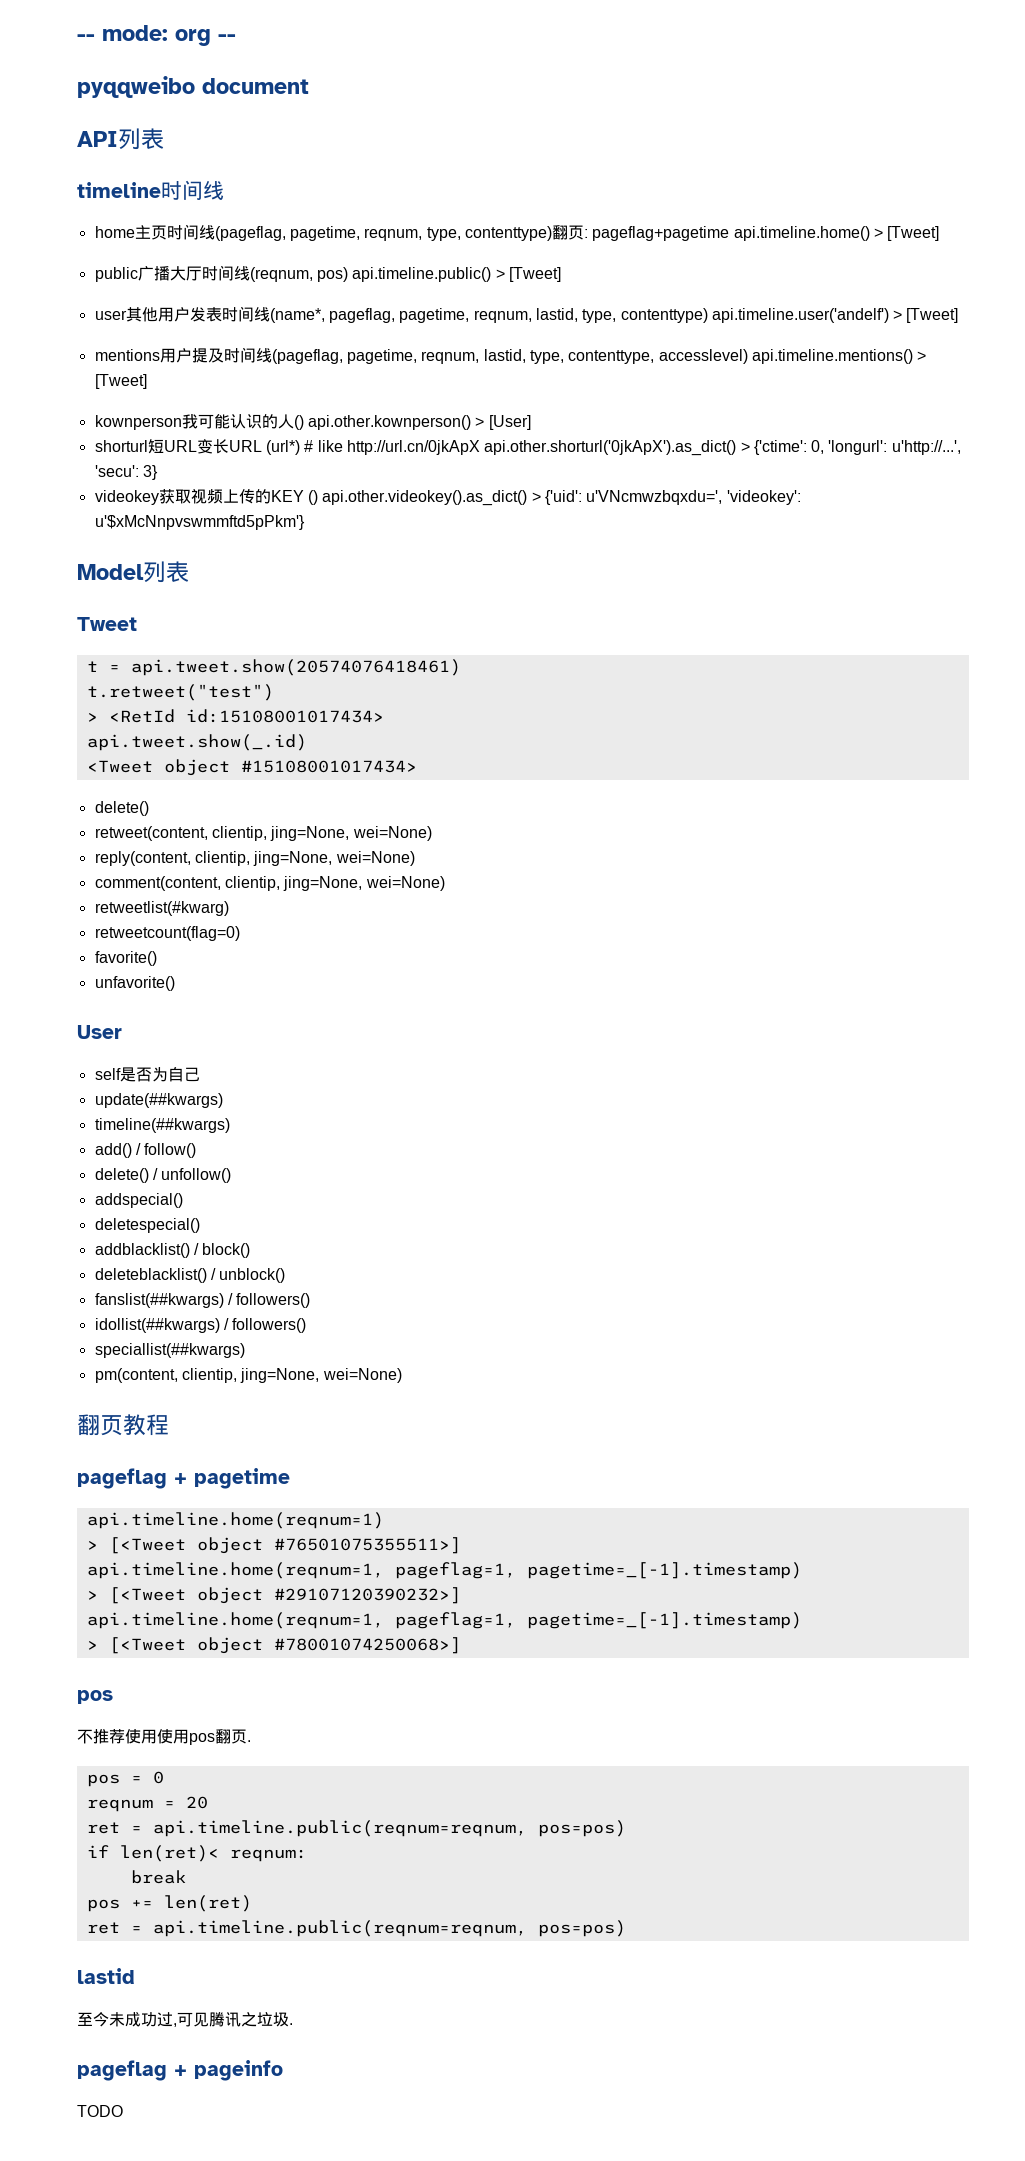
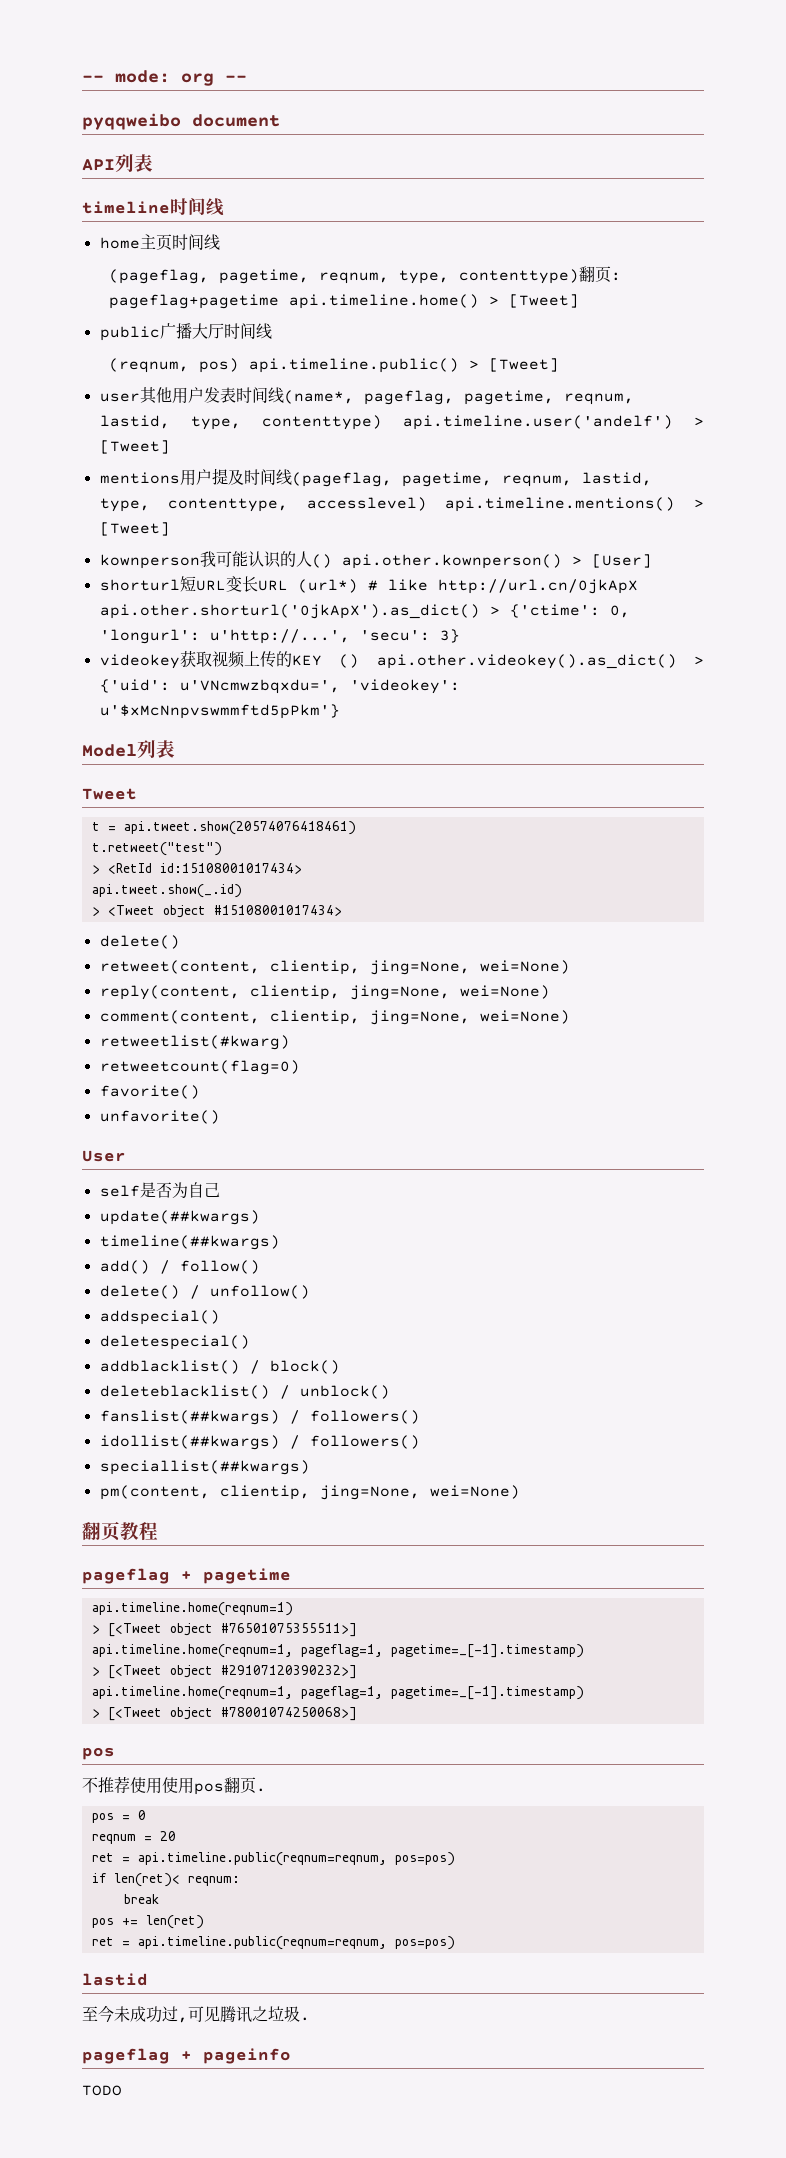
(215, 232) none -> (220, 242) //
(250, 273) none -> (272, 331) //
(307, 742) none -> [91,907,100,916] >

